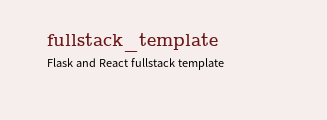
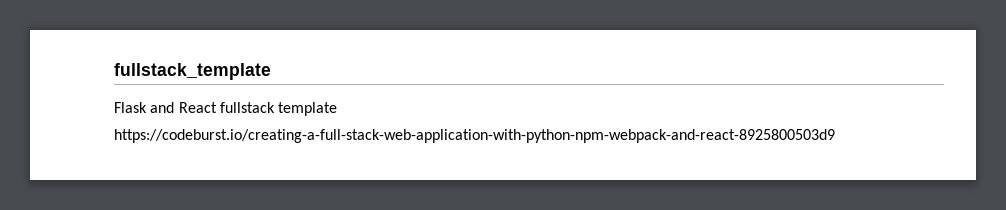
(224, 64) none -> [114,129,835,143] https://codeburst.io/creating-a-full-stack-web-application-with-python-npm-webpack-and-react-8925800503d9

